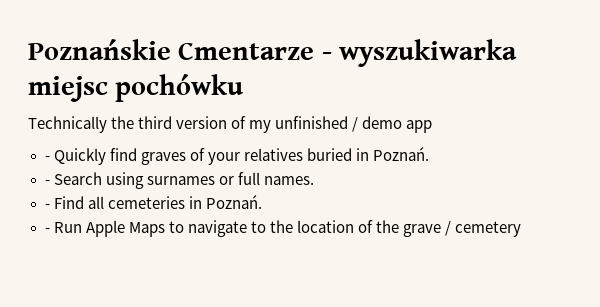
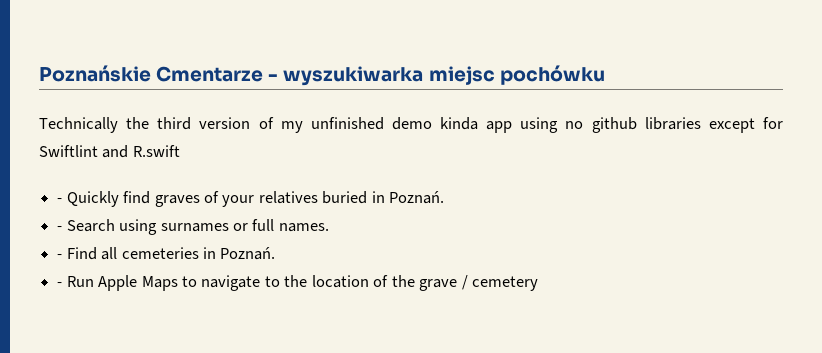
[352,116,403,132] / demo -> [391,117,479,130] demo kinda
(433, 126) none -> [520,117,783,133] [39,145,180,158] using no github libraries except for Swiftlint and R.swift

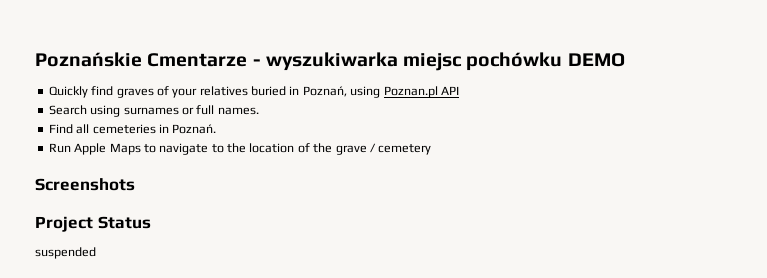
[39,117,783,133] [39,145,180,158] [57,198,63,203] // Technically the third version of my unfinished demo kinda app using no github libraries except for Swiftlint and R.swift // - -> [567,53,625,67] DEMO //
[389,191,445,204] [57,226,63,231] Poznań. // - -> [302,86,459,98] Poznań, using Poznan.pl API //
[57,254,63,259] - -> (259, 111) none
[57,282,63,287] - -> (217, 129) none
(539, 283) none -> [35,178,135,191] [35,216,151,232] [35,247,96,259] // Screenshots // Project Status // suspended

